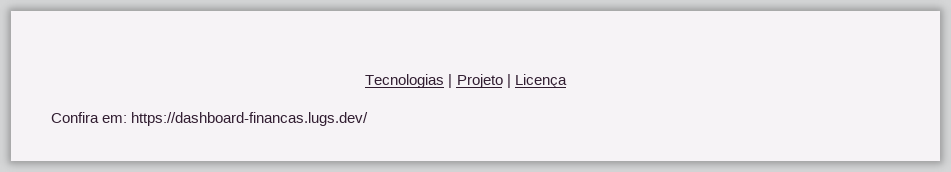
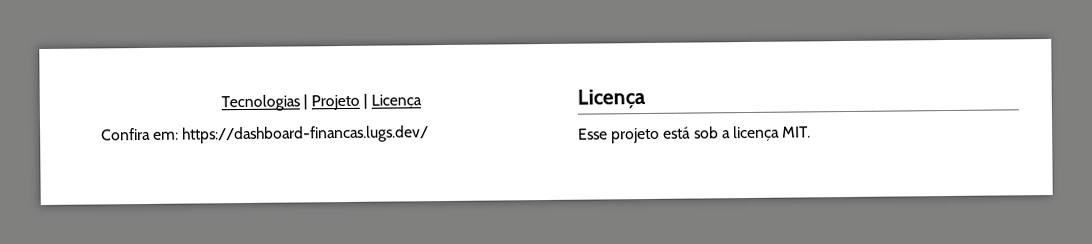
(369, 119) none -> [577,89,646,109] [578,125,812,144] // Licença // Esse projeto está sob a licença MIT.

